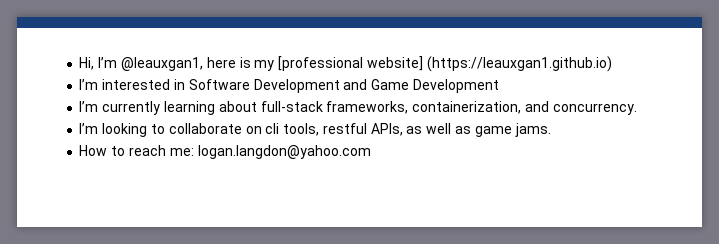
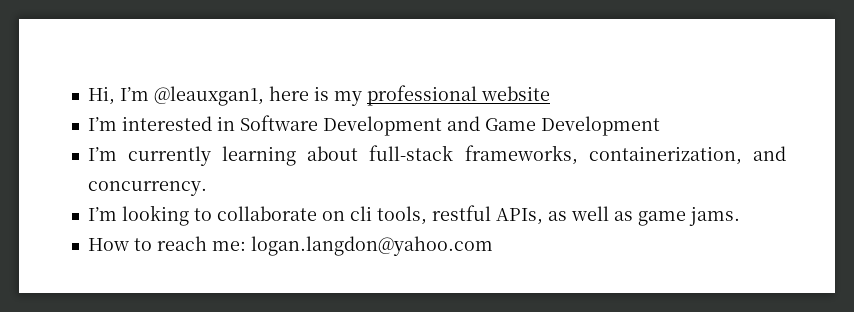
[278,56,612,72] [professional website] (https://leauxgan1.github.io) -> [366,85,550,106] professional website

